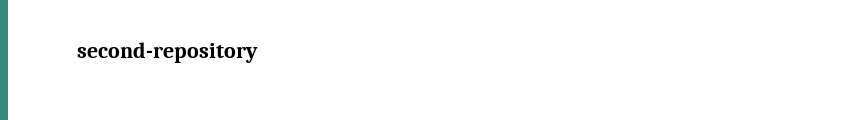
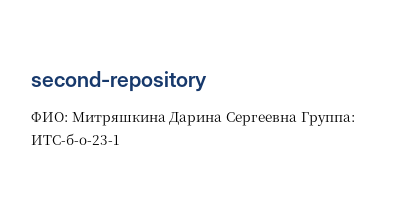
(258, 52) none -> [31,112,355,126] [31,133,119,145] // ФИО: Митряшкина Дарина Сергеевна Группа: ИТС-б-о-23-1

